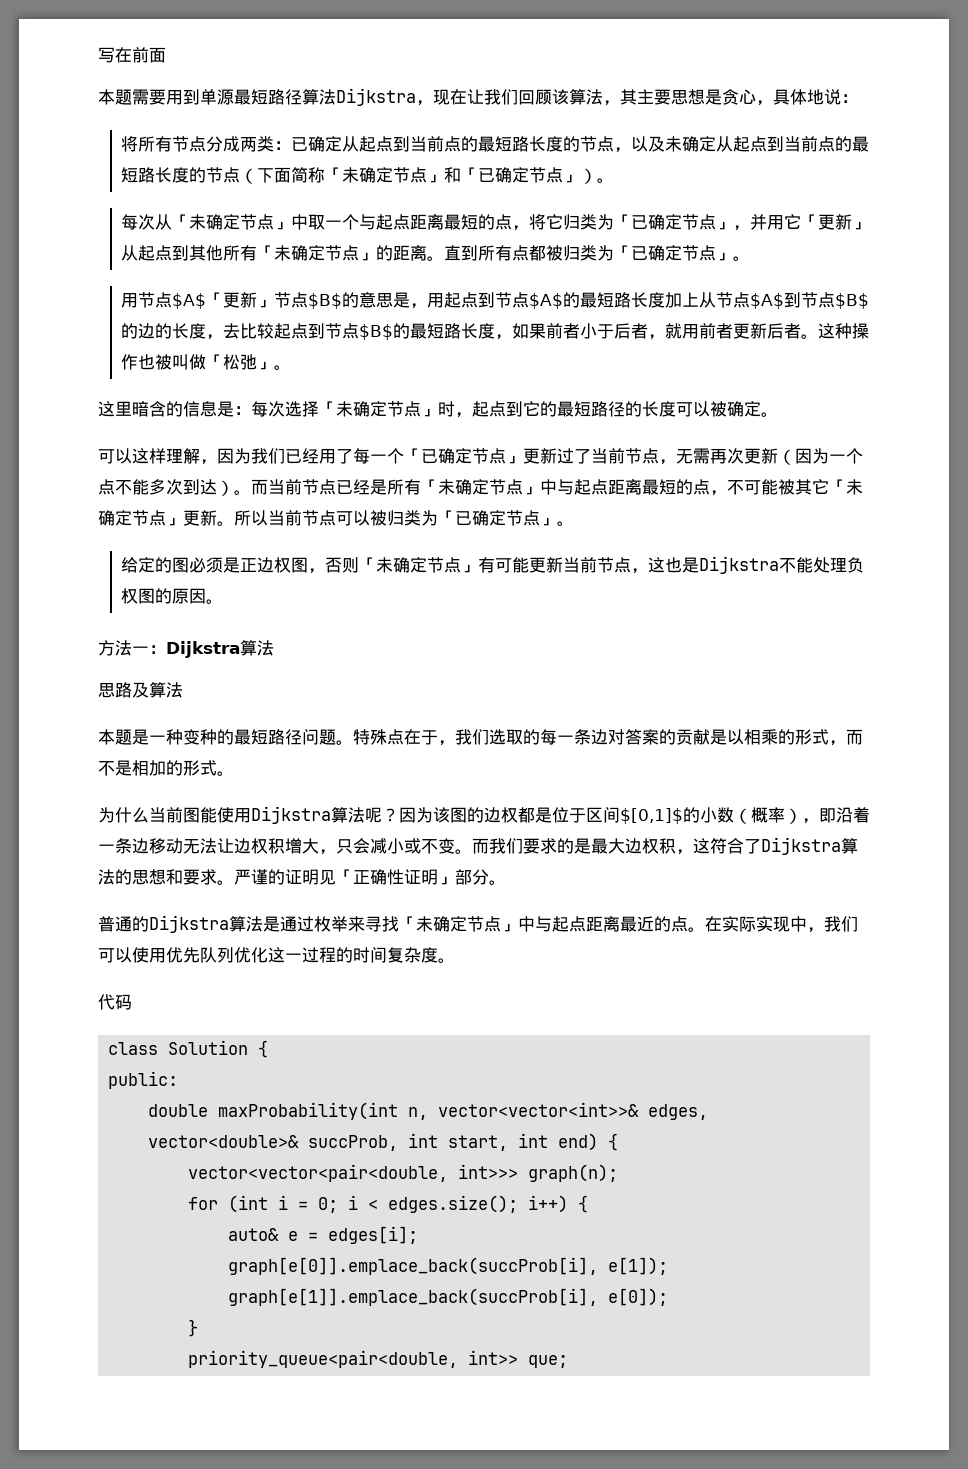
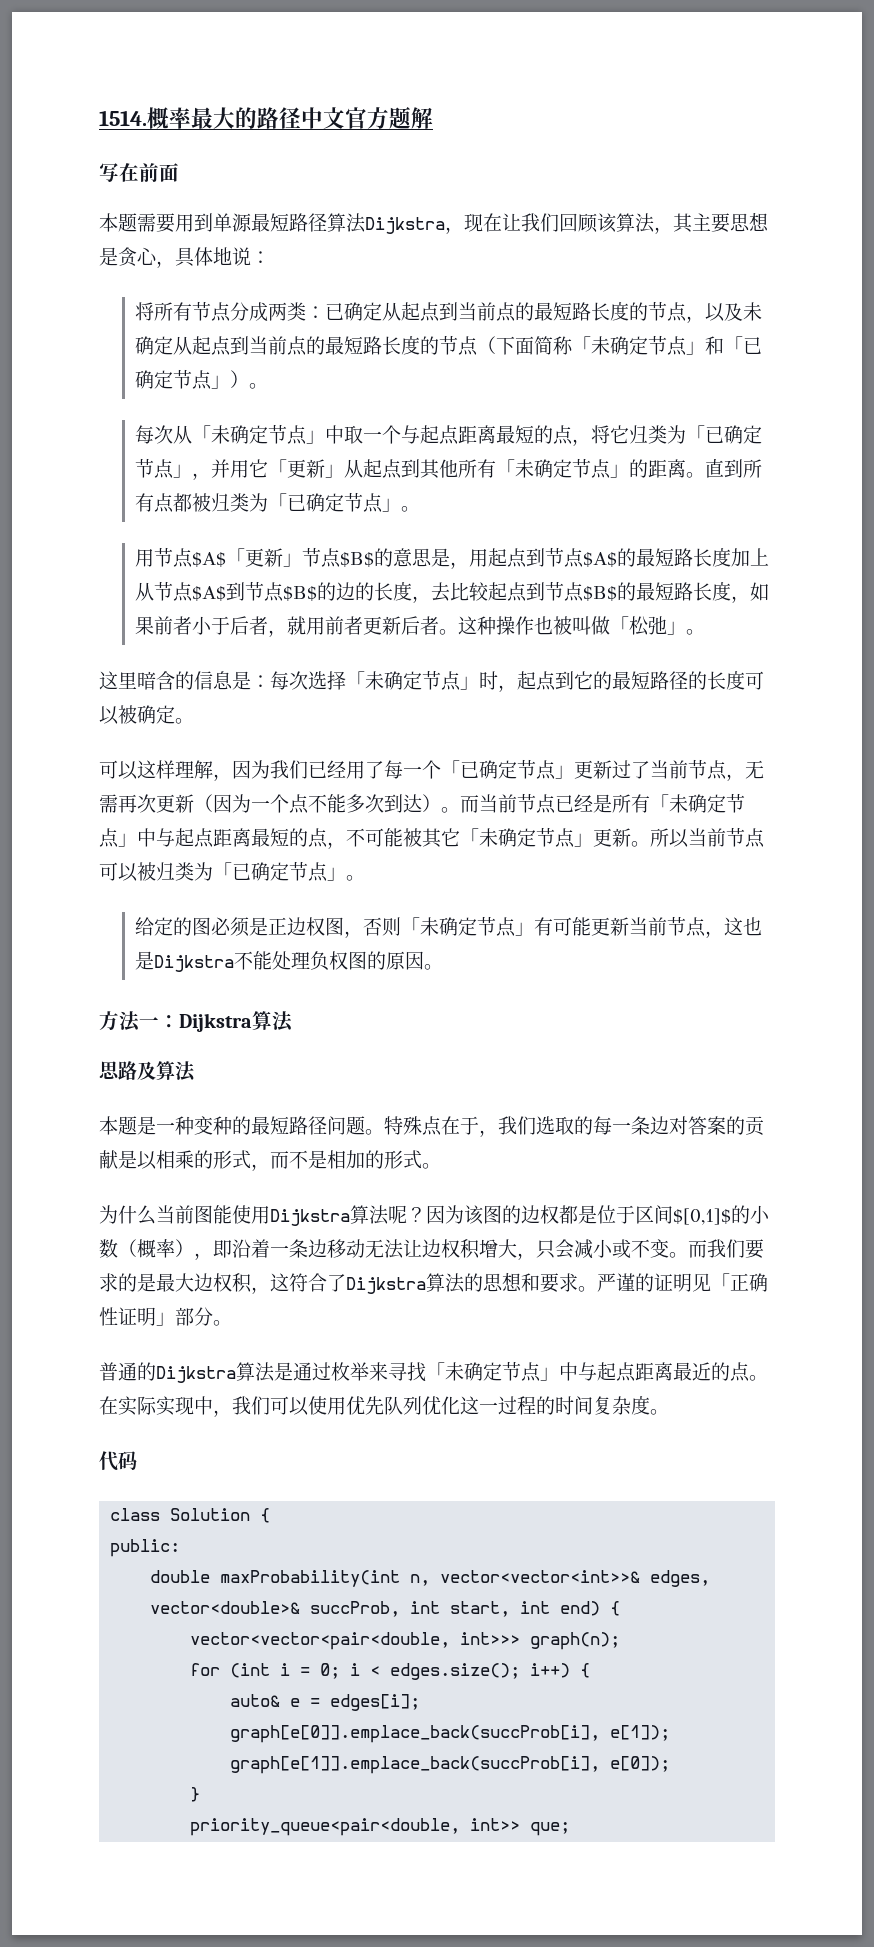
(98, 55) none -> [99,106,433,129] 1514.概率最大的路径中文官方题解 //

